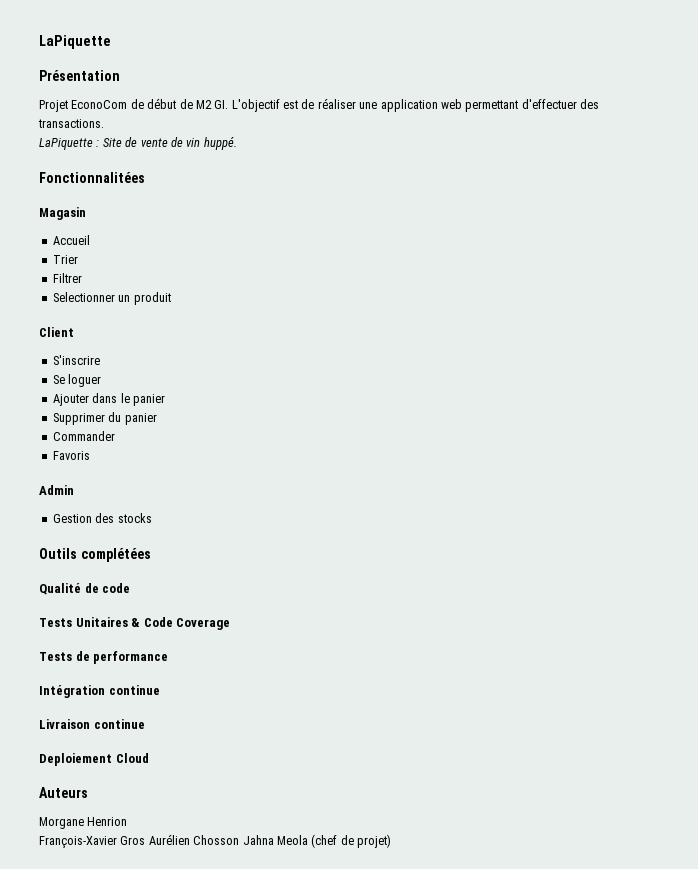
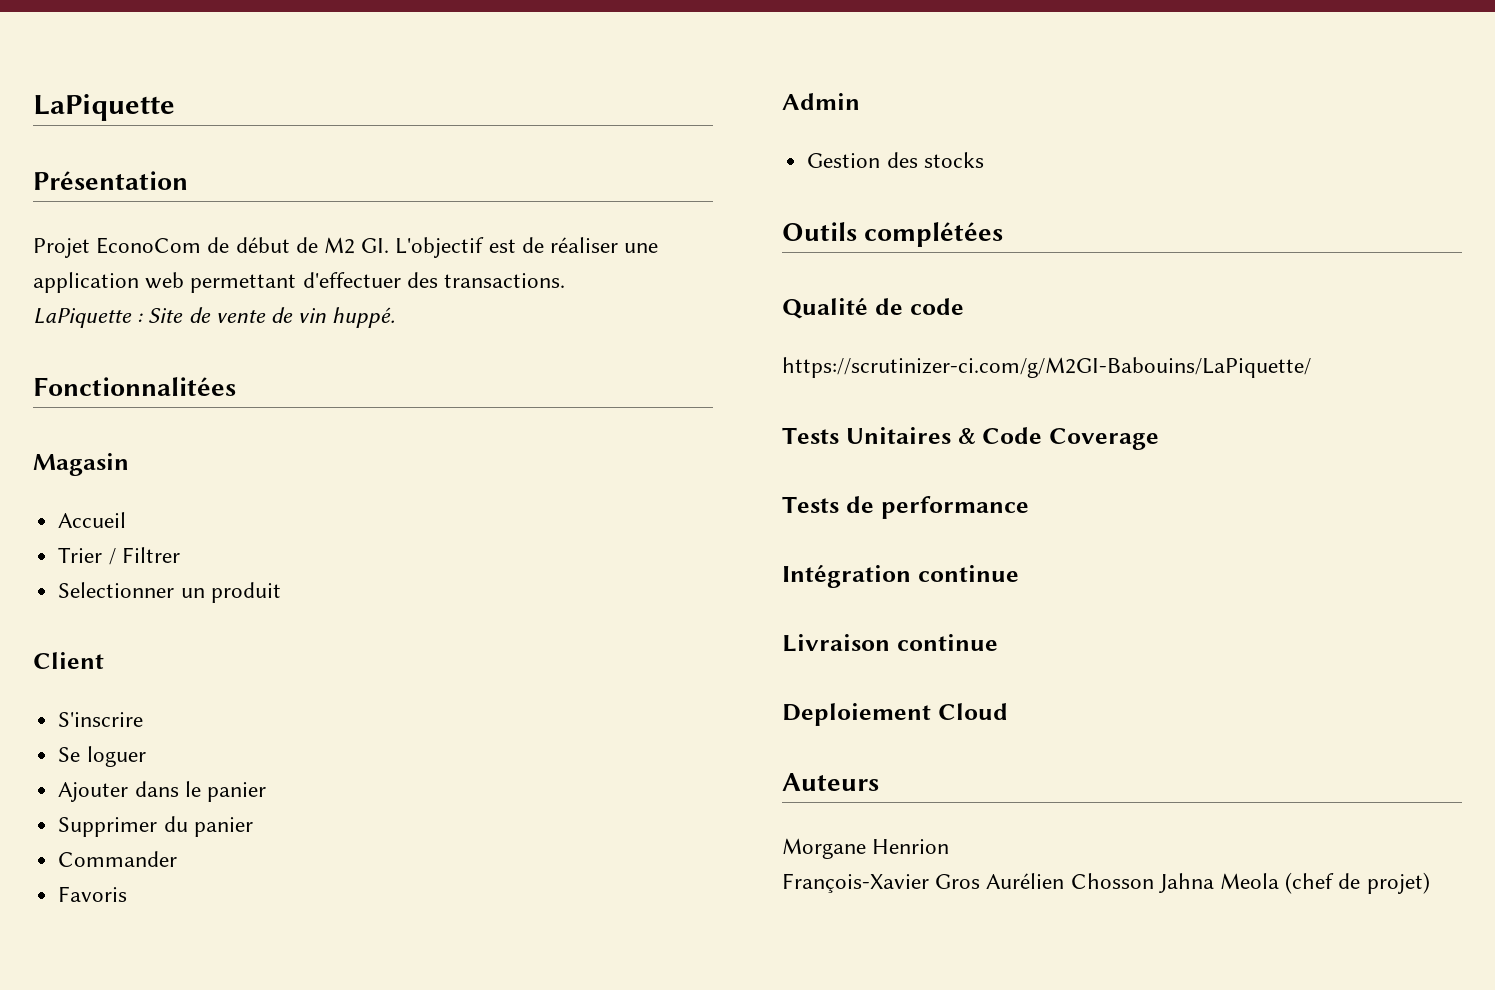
(78, 259) // -> [108,548,116,565] /
(131, 588) none -> [782,357,1311,378] // https://scrutinizer-ci.com/g/M2GI-Babouins/LaPiquette/

